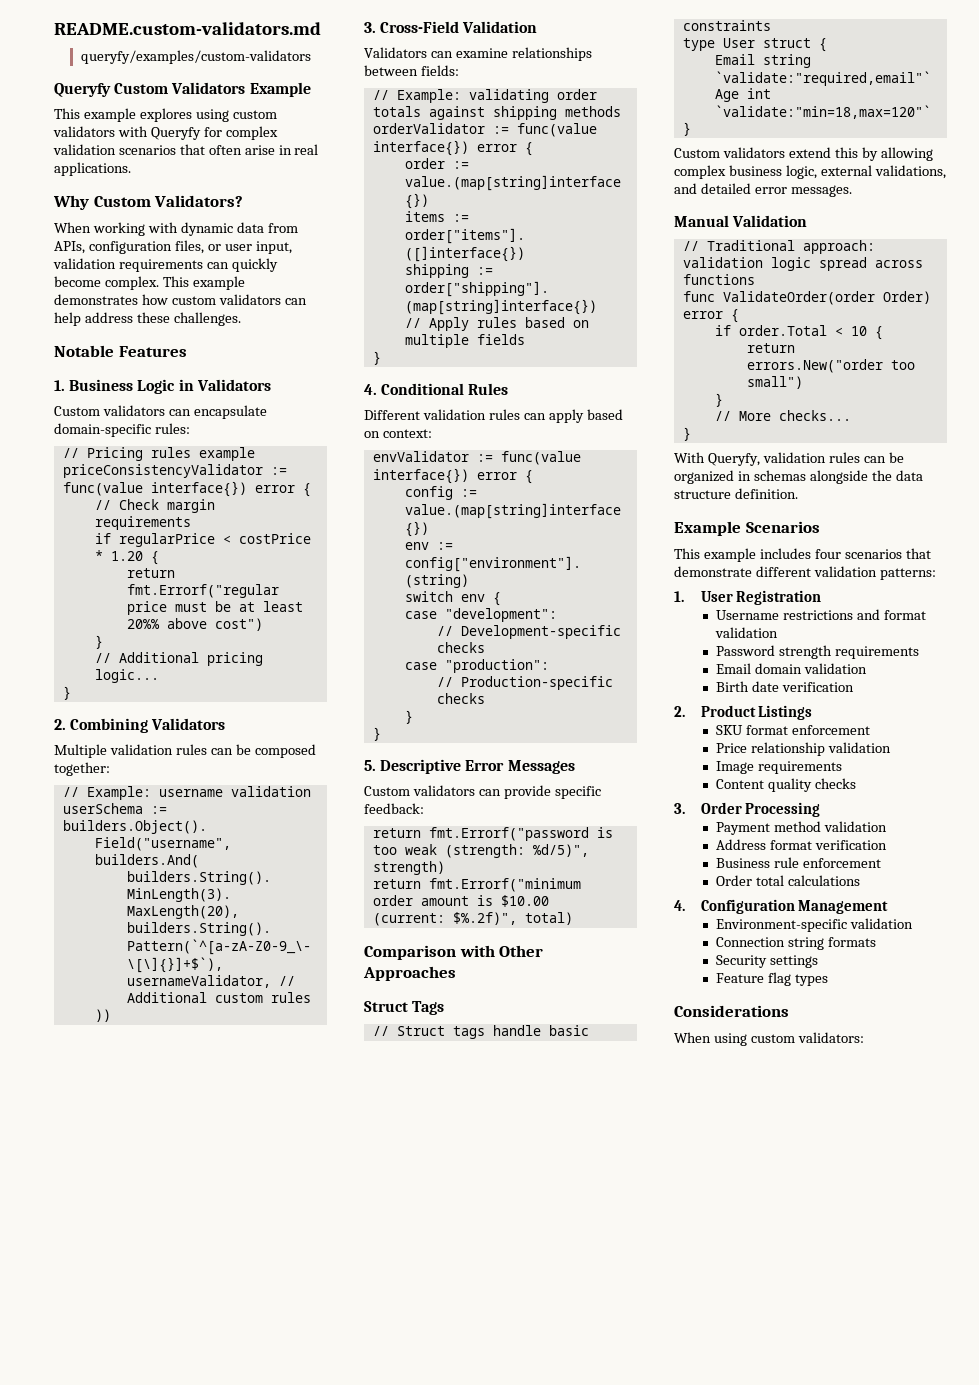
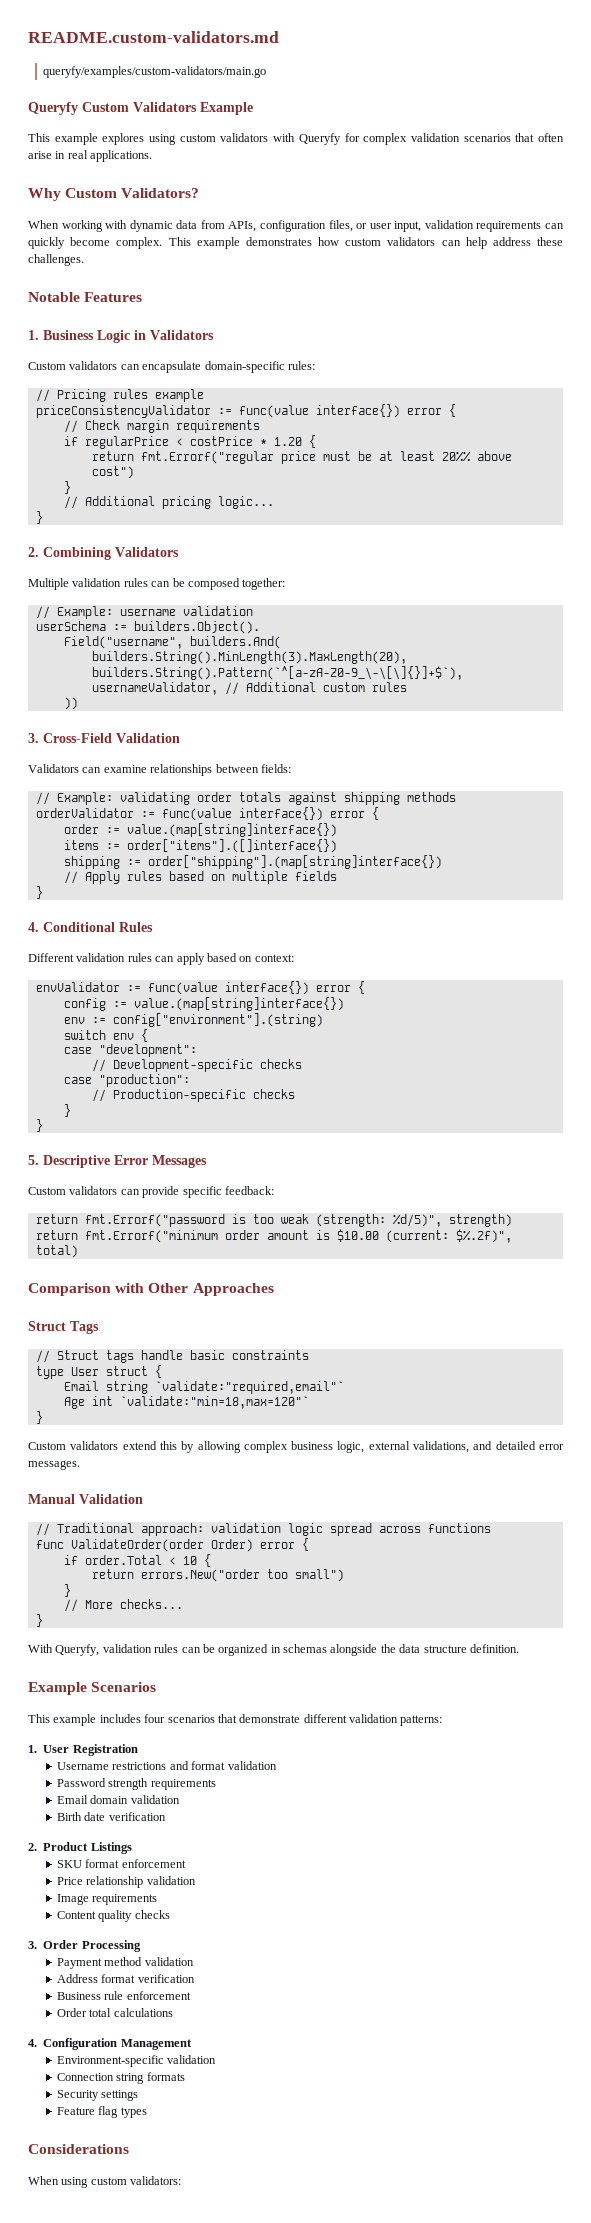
[80,50,311,64] queryfy/examples/custom-validators -> [43,66,267,78] queryfy/examples/custom-validators/main.go

